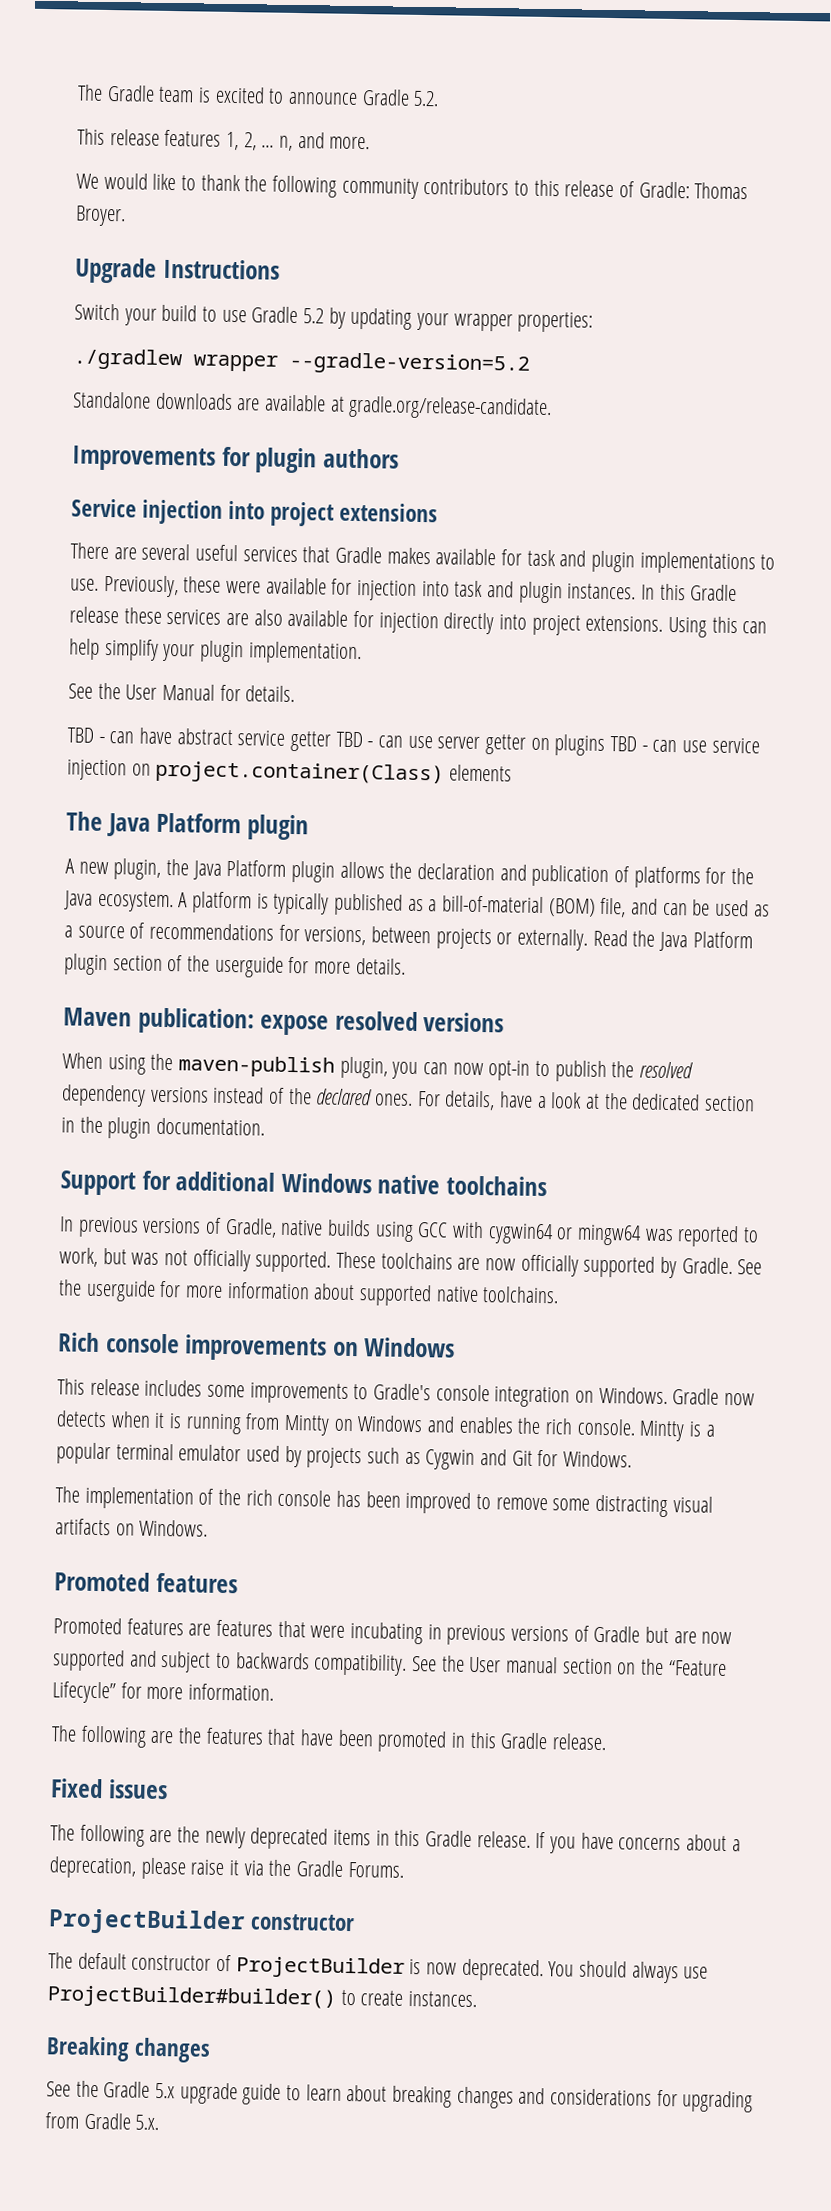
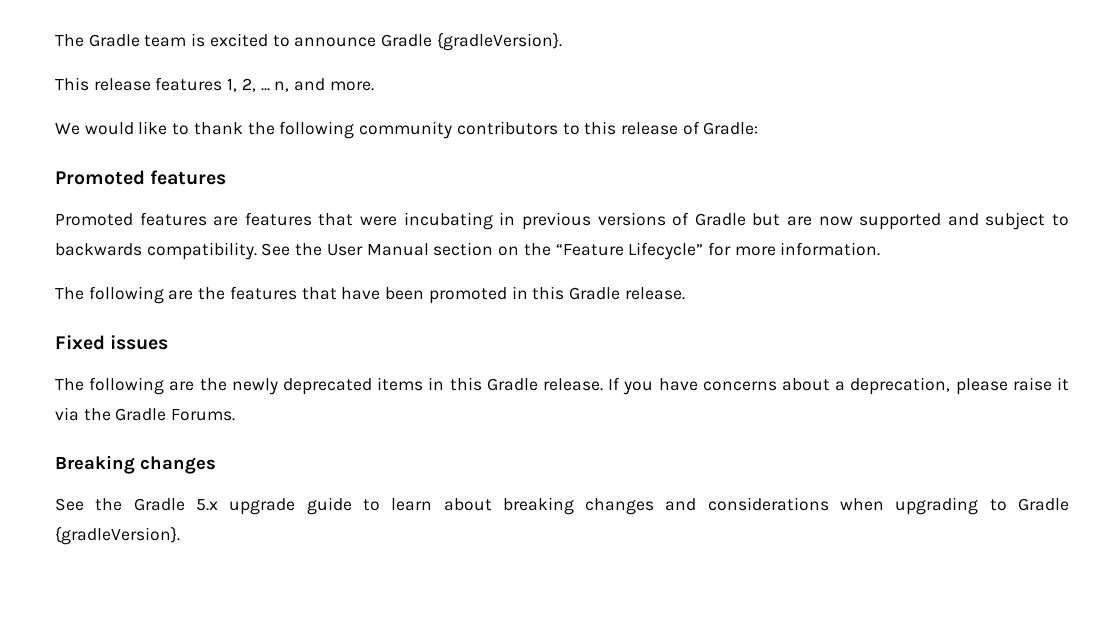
[413,90,440,107] 5.2. -> [436,32,562,51] {gradleVersion}.
[694,182,749,200] [75,205,126,227] [75,257,280,284] [74,303,594,333] [73,348,530,376] [73,391,553,421] [72,445,399,474] [71,498,439,527] [70,542,776,575] [70,574,738,604] [69,606,768,638] [69,638,362,665] [68,682,296,703] [67,727,760,756] [67,759,513,786] [66,811,309,841] [65,858,755,889] [64,890,770,918] [64,922,753,952] [64,953,406,978] [63,1007,505,1036] [62,1052,694,1083] [61,1084,756,1112] [61,1116,266,1139] [60,1170,548,1197] [59,1216,760,1248] [59,1247,763,1279] [58,1279,560,1307] [58,1332,456,1362] [57,1378,756,1408] [56,1410,715,1442] [56,1442,633,1470] [55,1486,713,1518] [55,1518,209,1537] Thomas Broyer. // Upgrade Instructions // Switch your build to use Gradle 5.2 by updating your wrapper properties: // ./gradlew wrapper --gradle-version=5.2 // Standalone downloads are available at gradle.org/release-candidate. // Improvements for plugin authors // Service injection into project extensions // There are several useful services that Gradle makes available for task and plugin implementations to use. Previously, these were available for injection into task and plugin instances. In this Gradle release these services are also available for injection directly into project extensions. Using this can help simplify your plugin implementation. // See the User Manual for details. // TBD - can have abstract service getter TBD - can use server getter on plugins TBD - can use service injection on project.container(Class) elements // The Java Platform plugin // A new plugin, the Java Platform plugin allows the declaration and publication of platforms for the Java ecosystem. A platform is typically published as a bill-of-material (BOM) file, and can be used as a source of recommendations for versions, between projects or externally. Read the Java Platform plugin section of the userguide for more details. // Maven publication: expose resolved versions // When using the maven-publish plugin, you can now opt-in to publish the resolved dependency versions instead of the declared ones. For details, have a look at the dedicated section in the plugin documentation. // Support for additional Windows native toolchains // In previous versions of Gradle, native builds using GCC with cygwin64 or mingw64 was reported to work, but was not officially supported. These toolchains are now officially supported by Gradle. See the userguide for more information about supported native toolchains. // Rich console improvements on Windows // This release includes some improvements to Gradle's console integration on Windows. Gradle now detects when it is running from Mintty on Windows and enables the rich console. Mintty is a popular terminal emulator used by projects such as Cygwin and Git for Windows. // The implementation of the rich console has been improved to remove some distracting visual artifacts on Windows. -> (759, 128) none
[506,1656,559,1674] manual -> [366,243,429,256] Manual
[48,1908,356,1936] [48,1952,709,1984] [47,1985,478,2010] // ProjectBuilder constructor // The default constructor of ProjectBuilder is now deprecated. You should always use ProjectBuilder#builder() to create instances. -> (236, 415) none
[656,2089,754,2113] [45,2112,160,2131] for upgrading from Gradle 5.x. -> [840,497,1069,515] [55,526,180,545] when upgrading to Gradle {gradleVersion}.

